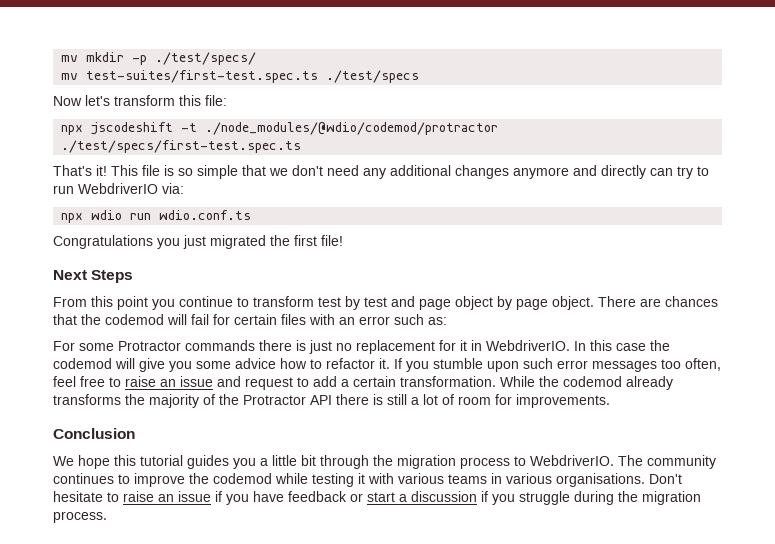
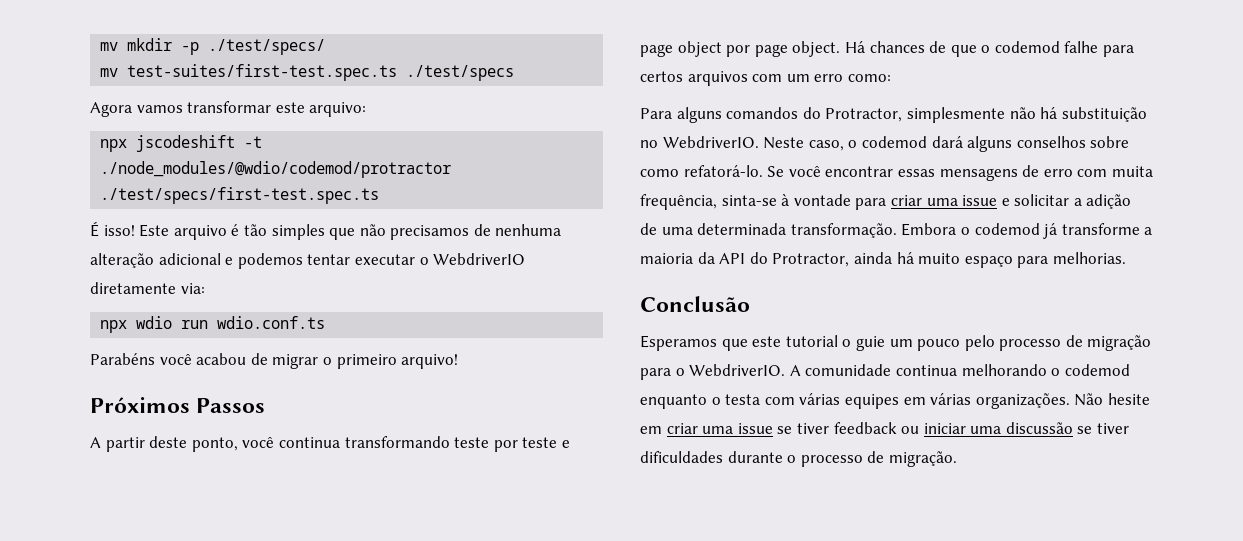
[53,95,227,106] Now let's transform this file: -> [90,101,367,117] Agora vamos transformar este arquivo:
[53,165,709,179] [53,183,158,194] That's it! This file is so simple that we don't need any additional changes anymore and directly can try to run WebdriverIO -> [90,221,562,240] [90,253,526,269] [90,282,176,294] É isso! Este arquivo é tão simples que não precisamos de nenhuma alteração adicional e podemos tentar executar o WebdriverIO diretamente
[53,235,343,249] [53,270,134,283] [53,296,415,310] Congratulations you just migrated the first file! // Next Steps // From this point you continue to transform test by test and -> [90,353,459,369] [90,397,266,413] [90,436,570,452] Parabéns você acabou de migrar o primeiro arquivo! // Próximos Passos // A partir deste ponto, você continua transformando teste por teste e
[497,296,512,310] by -> [726,45,751,57] por
[598,296,718,307] [53,314,447,325] [53,340,670,354] [53,358,721,372] [53,376,673,390] [53,394,610,408] [53,428,135,439] [53,455,716,469] [53,473,682,487] [53,491,701,505] [53,511,107,523] There are chances that the codemod will fail for certain files with an error such as: // For some Protractor commands there is just no replacement for it in WebdriverIO. In this case the codemod will give you some advice how to refactor it. If you stumble upon such error messages too often, feel free to raise an issue and request to add a certain transformation. While the codemod already transforms the majority of the Protractor API there is still a lot of room for improvements. // Conclusion // We hope this tutorial guides you a little bit through the migration process to WebdriverIO. The community continues to improve the codemod while testing it with various teams in various organisations. Don't hesitate to raise an issue if you have feedback or start a discussion if you struggle during the migration process. -> [844,41,1135,57] [640,71,891,86] [640,107,1147,123] [640,136,1130,152] [640,165,1153,181] [640,194,1132,210] [640,223,1153,239] [640,252,1126,268] [640,296,750,312] [640,335,1152,351] [640,364,1130,380] [640,393,1150,409] [640,422,1130,434] [640,451,957,467] Há chances de que o codemod falhe para certos arquivos com um erro como: // Para alguns comandos do Protractor, simplesmente não há substituição no WebdriverIO. Neste caso, o codemod dará alguns conselhos sobre como refatorá-lo. Se você encontrar essas mensagens de erro com muita frequência, sinta-se à vontade para criar uma issue e solicitar a adição de uma determinada transformação. Embora o codemod já transforme a maioria da API do Protractor, ainda há muito espaço para melhorias. // Conclusão // Esperamos que este tutorial o guie um pouco pelo processo de migração para o WebdriverIO. A comunidade continua melhorando o codemod enquanto o testa com várias equipes em várias organizações. Não hesite em criar uma issue se tiver feedback ou iniciar uma discussão se tiver dificuldades durante o processo de migração.

